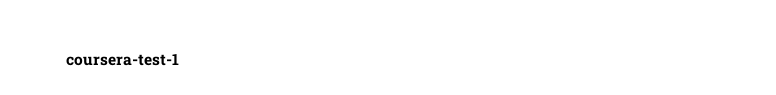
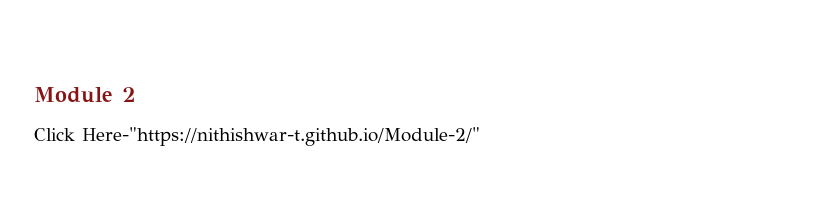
[66,53,179,66] coursera-test-1 -> [34,87,135,103] [34,127,480,146] Module 2 // Click Here-"https://nithishwar-t.github.io/Module-2/"

